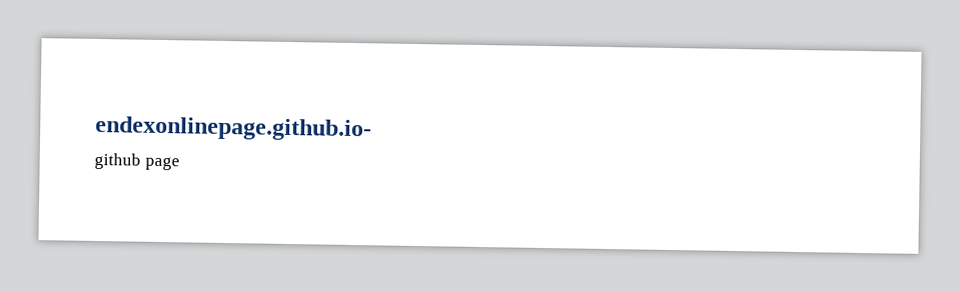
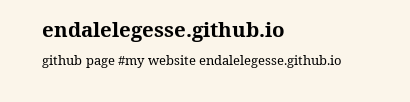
[95,115,372,142] endexonlinepage.github.io- -> [42,22,285,42] endalelegesse.github.io
(180, 163) none -> [118,55,343,68] #my website endalelegesse.github.io

